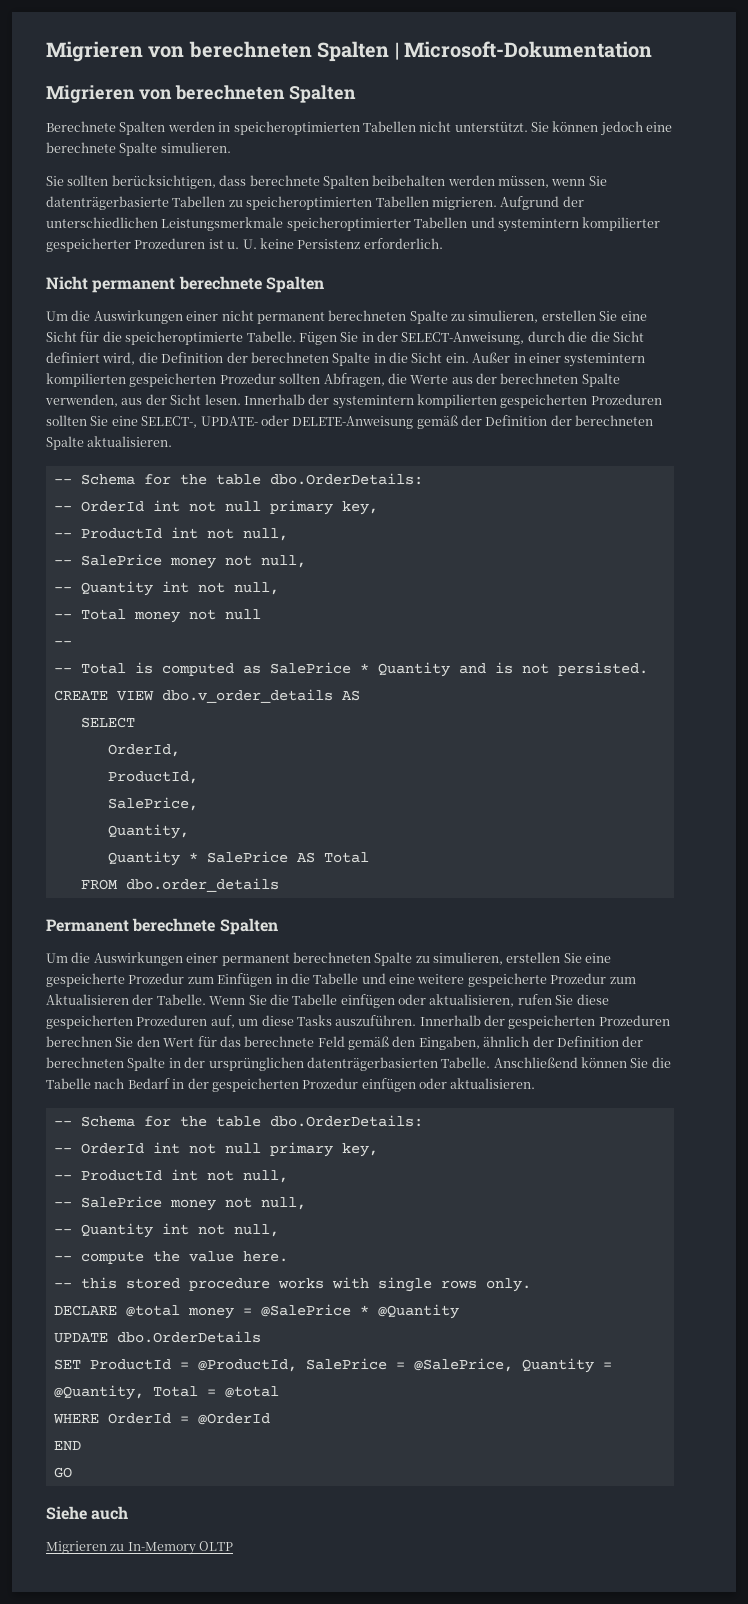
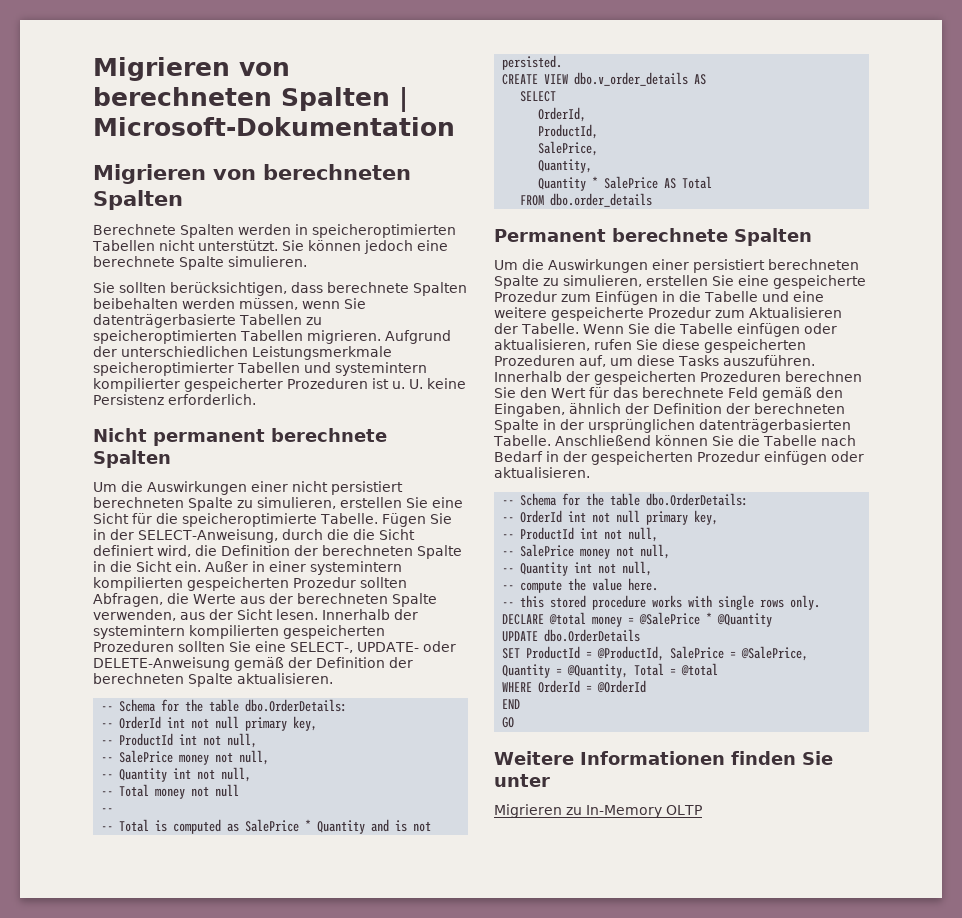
[256,312,325,324] permanent -> [331,481,403,495] persistiert
[221,954,290,966] permanent -> [693,259,765,273] persistiert
[46,1506,129,1520] Siehe auch -> [494,751,833,765] [494,774,550,787] Weitere Informationen finden Sie unter

